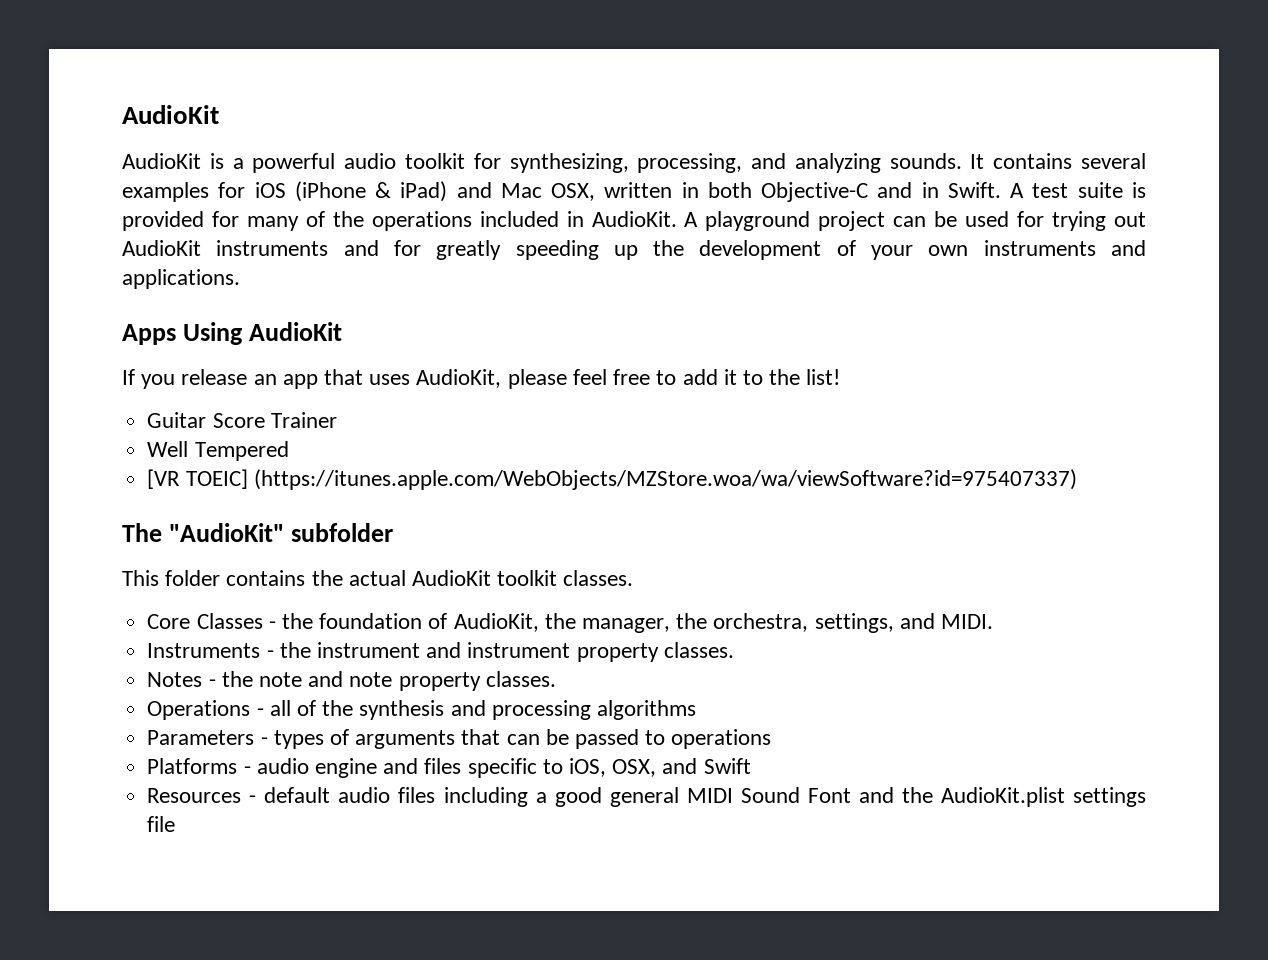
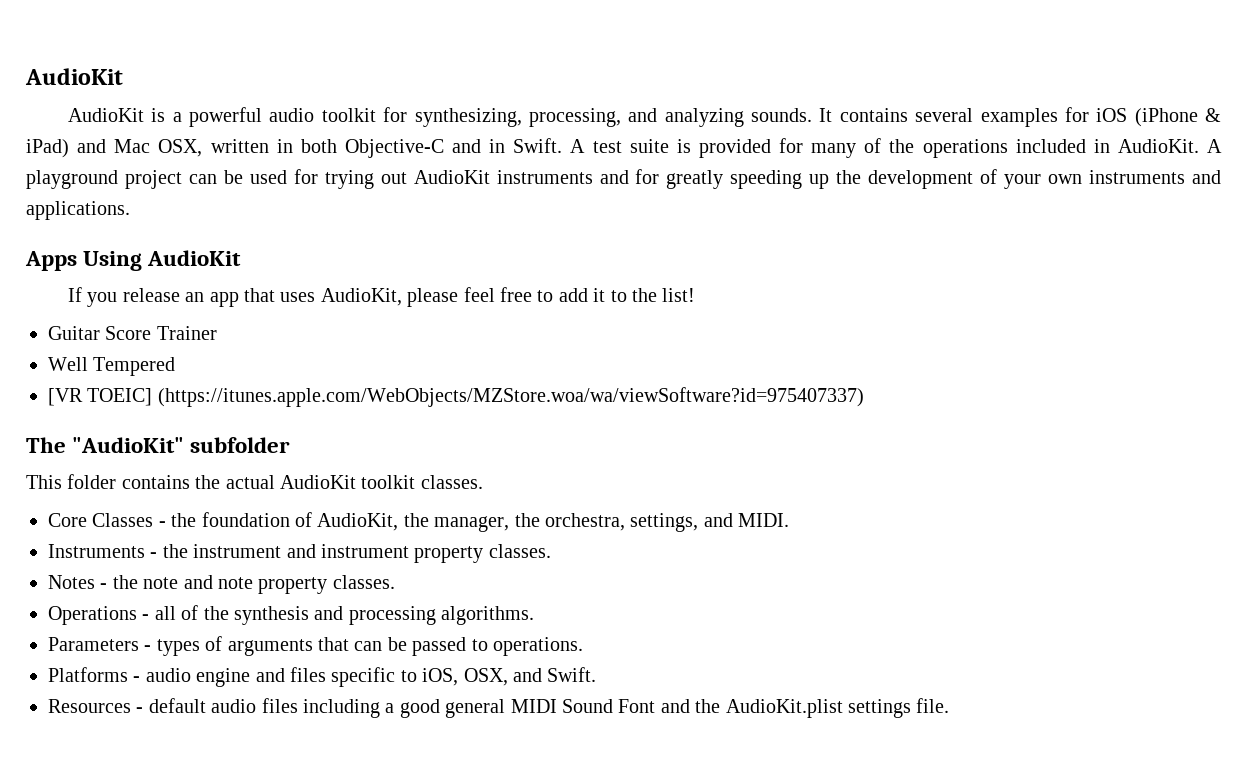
[596,700,696,720] algorithms -> [441,606,535,625] algorithms.
[671,729,772,749] operations -> [492,637,583,656] operations.
[703,758,751,774] Swift -> [547,667,597,682] Swift.
[147,816,176,832] file -> [916,698,950,713] file.

